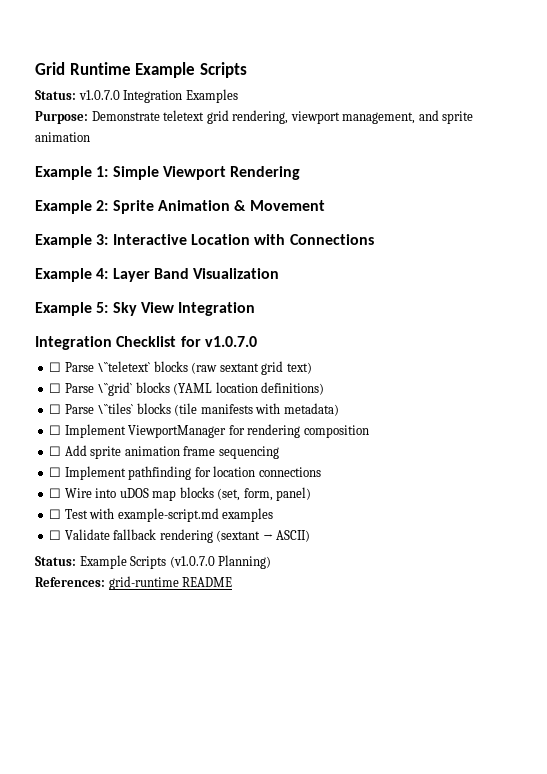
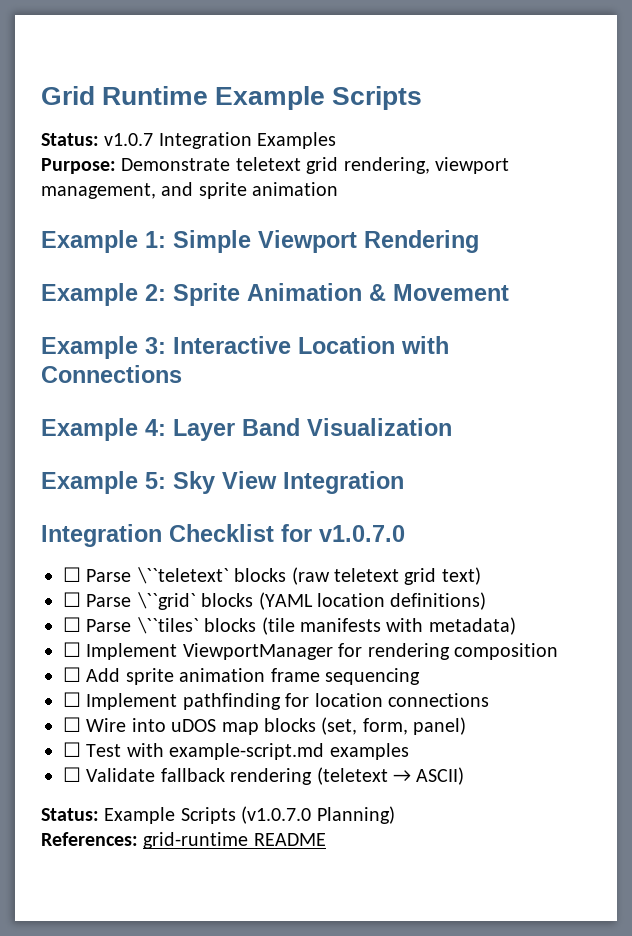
[78,90,120,100] v1.0.7.0 -> [104,133,154,146] v1.0.7
[219,363,259,372] sextant -> [334,568,399,582] teletext
[216,530,261,542] (sextant -> [316,767,388,785] (teletext

